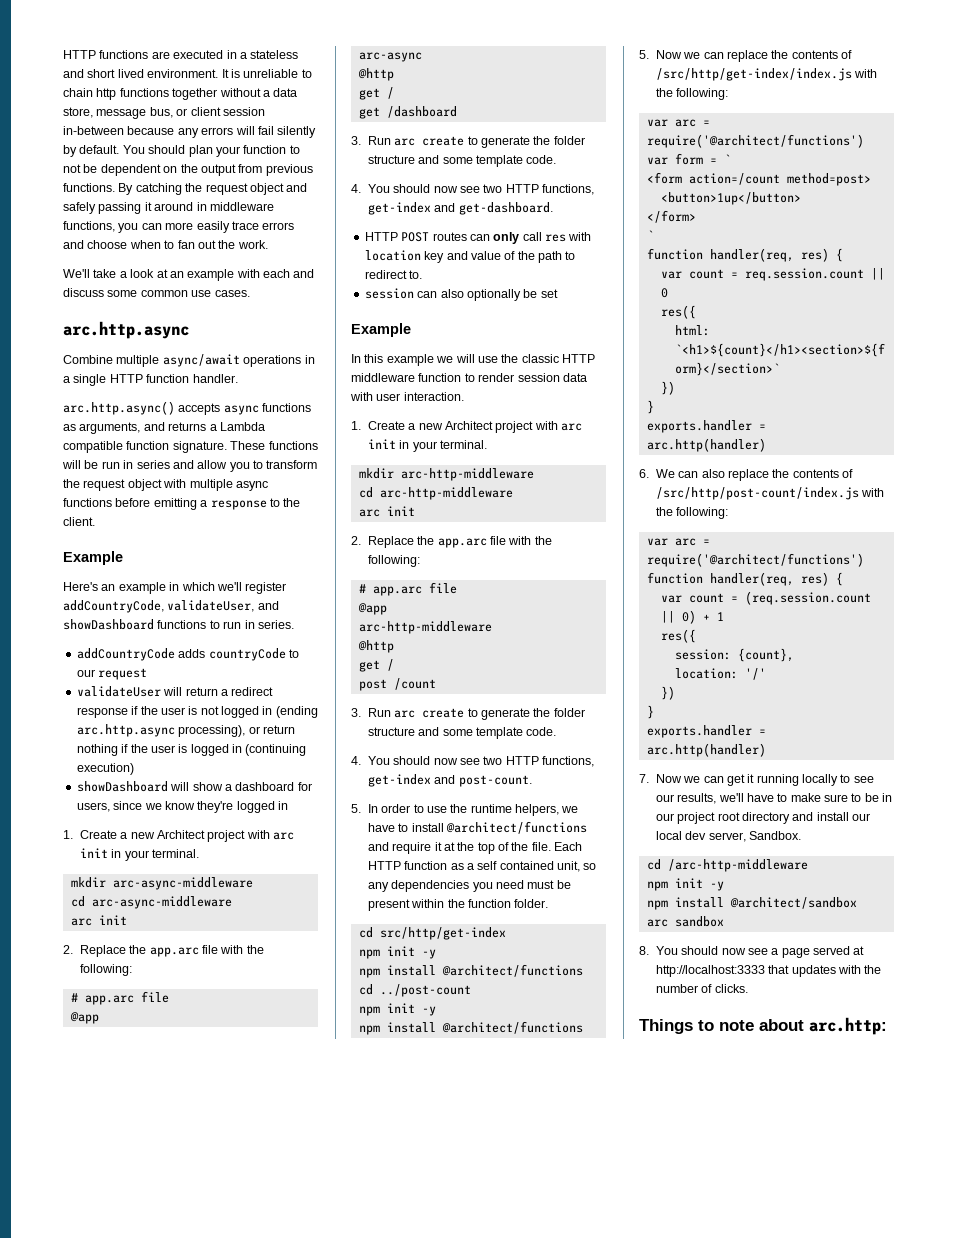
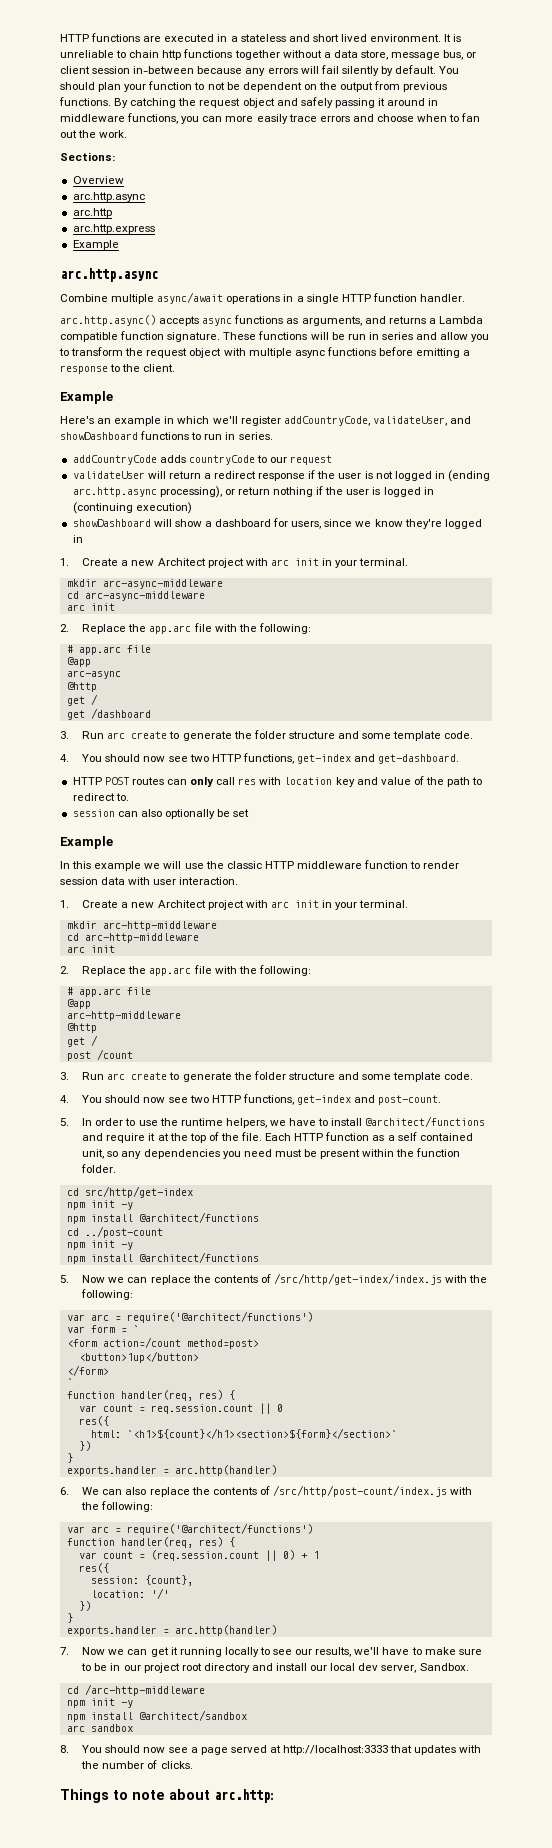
[63,269,315,281] [63,288,250,297] We'll take a look at an example with each and discuss some common use cases. -> [60,152,115,161] [72,176,124,184] [72,192,145,202] [72,208,112,218] [72,224,155,234] [72,240,119,250] Sections: // Overview // arc.http.async // arc.http // arc.http.express // Example

